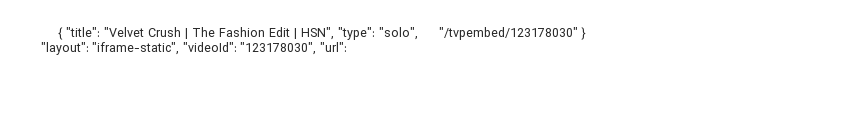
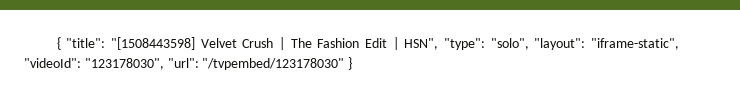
[103,27,144,37] "Velvet -> [110,37,237,50] "[1508443598] Velvet

